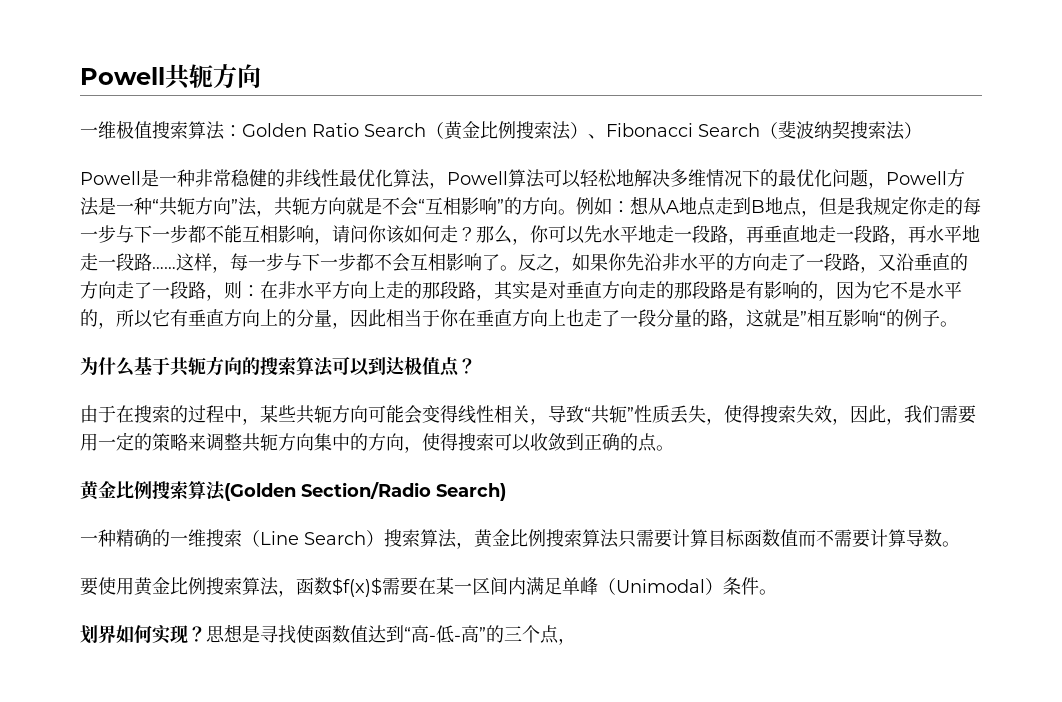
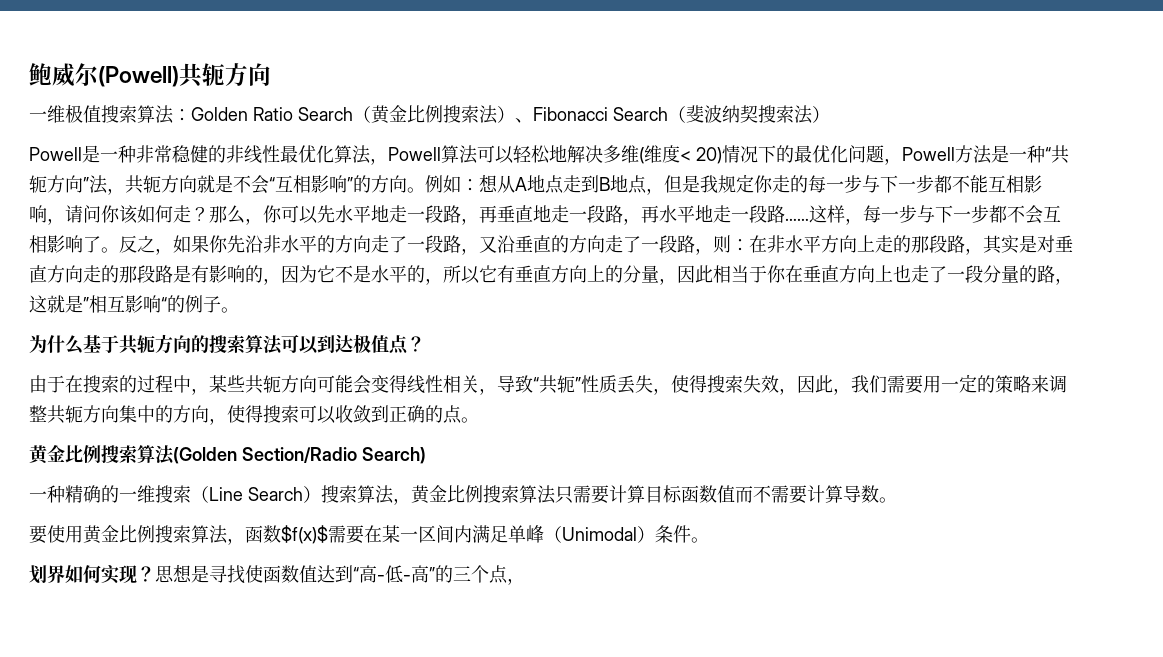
[80,67,165,85] Powell -> [29,63,179,87] 鲍威尔(Powell)
(706, 178) none -> [639,145,722,164] (维度< 20)

